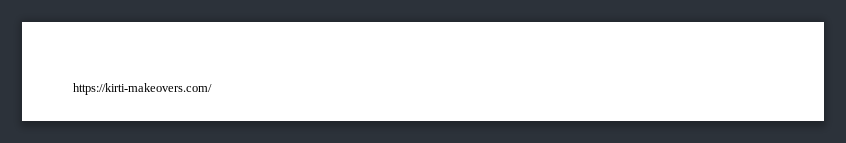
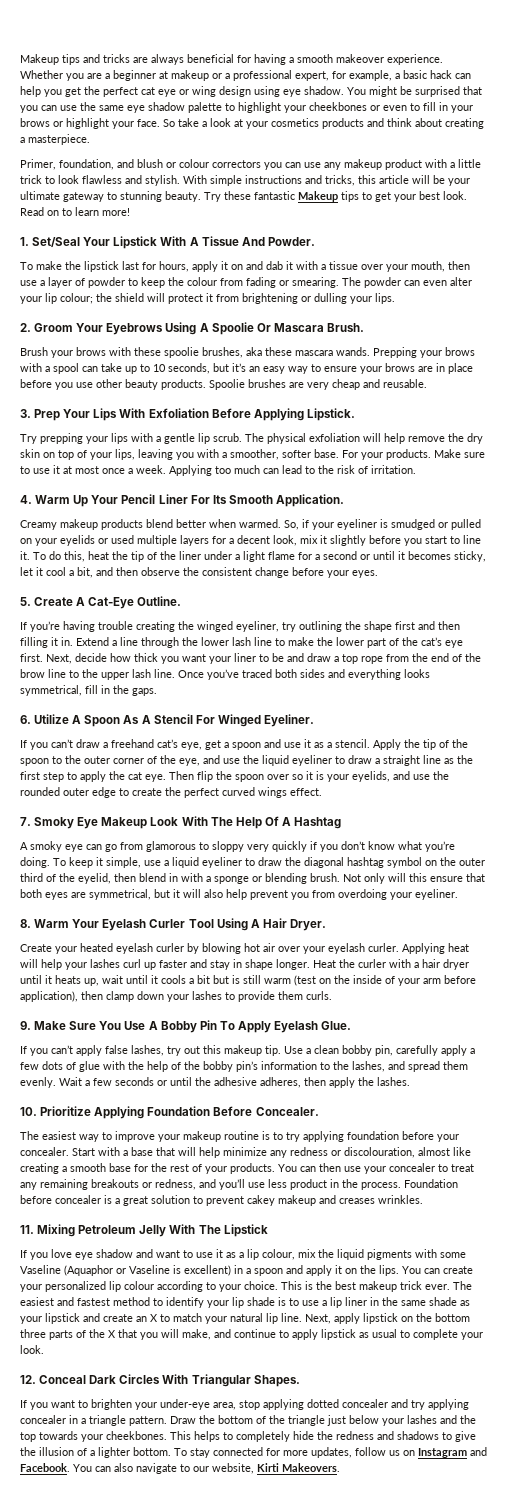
[73,83,212,95] https://kirti-makeovers.com/ -> [20,54,443,65] [20,70,471,81] [20,86,482,97] [20,102,473,113] [20,118,484,129] [20,134,90,145] [20,159,481,170] [20,175,470,186] [20,191,467,202] [20,207,130,216] [20,236,315,249] [20,261,470,272] [20,277,472,288] [20,293,395,304] [20,322,364,335] [20,347,475,358] [20,363,473,374] [20,379,427,390] [20,408,355,421] [20,433,483,444] [20,449,485,460] [20,465,416,476] [20,494,344,507] [20,519,481,530] [20,535,481,546] [20,551,486,562] [20,567,378,578] [20,596,182,609] [20,621,460,632] [20,637,463,648] [20,653,481,664] [20,669,430,680] [20,685,157,696] [20,714,314,727] [20,739,468,750] [20,755,473,766] [20,771,449,782] [20,787,322,798] [20,816,342,829] [20,841,455,852] [20,857,485,868] [20,873,485,884] [20,889,458,900] [20,918,326,931] [20,943,469,954] [20,959,469,970] [20,975,476,986] [20,991,332,1002] [20,1020,352,1033] [20,1045,475,1056] [20,1061,468,1072] [20,1077,410,1088] [20,1106,319,1119] [20,1131,459,1142] [20,1147,471,1158] [20,1163,474,1174] [20,1179,458,1190] [20,1195,423,1206] [20,1224,268,1237] [20,1249,466,1260] [20,1265,473,1276] [20,1281,472,1292] [20,1297,470,1308] [20,1313,470,1324] [20,1329,483,1340] [20,1345,44,1354] [20,1374,300,1387] [20,1399,469,1410] [20,1415,476,1426] [20,1431,476,1442] [20,1447,487,1458] [20,1463,340,1474] Makeup tips and tricks are always beneficial for having a smooth makeover experience. Whether you are a beginner at makeup or a professional expert, for example, a basic hack can help you get the perfect cat eye or wing design using eye shadow. You might be surprised that you can use the same eye shadow palette to highlight your cheekbones or even to fill in your brows or highlight your face. So take a look at your cosmetics products and think about creating a masterpiece. // Primer, foundation, and blush or colour correctors you can use any makeup product with a little trick to look flawless and stylish. With simple instructions and tricks, this article will be your ultimate gateway to stunning beauty. Try these fantastic Makeup tips to get your best look. Read on to learn more! // 1. Set/Seal Your Lipstick With A Tissue And Powder. // To make the lipstick last for hours, apply it on and dab it with a tissue over your mouth, then use a layer of powder to keep the colour from fading or smearing. The powder can even alter your lip colour; the shield will protect it from brightening or dulling your lips. // 2. Groom Your Eyebrows Using A Spoolie Or Mascara Brush. // Brush your brows with these spoolie brushes, aka these mascara wands. Prepping your brows with a spool can take up to 10 seconds, but it’s an easy way to ensure your brows are in place before you use other beauty products. Spoolie brushes are very cheap and reusable. // 3. Prep Your Lips With Exfoliation Before Applying Lipstick. // Try prepping your lips with a gentle lip scrub. The physical exfoliation will help remove the dry skin on top of your lips, leaving you with a smoother, softer base. For your products. Make sure to use it at most once a week. Applying too much can lead to the risk of irritation. // 4. Warm Up Your Pencil Liner For Its Smooth Application. // Creamy makeup products blend better when warmed. So, if your eyeliner is smudged or pulled on your eyelids or used multiple layers for a decent look, mix it slightly before you start to line it. To do this, heat the tip of the liner under a light flame for a second or until it becomes sticky, let it cool a bit, and then observe the consistent change before your eyes. // 5. Create A Cat-Eye Outline. // If you’re having trouble creating the winged eyeliner, try outlining the shape first and then filling it in. Extend a line through the lower lash line to make the lower part of the cat’s eye first. Next, decide how thick you want your liner to be and draw a top rope from the end of the brow line to the upper lash line. Once you’ve traced both sides and everything looks symmetrical, fill in the gaps. // 6. Utilize A Spoon As A Stencil For Winged Eyeliner. // If you can’t draw a freehand cat’s eye, get a spoon and use it as a stencil. Apply the tip of the spoon to the outer corner of the eye, and use the liquid eyeliner to draw a straight line as the first step to apply the cat eye. Then flip the spoon over so it is your eyelids, and use the rounded outer edge to create the perfect curved wings effect. // 7. Smoky Eye Makeup Look With The Help Of A Hashtag // A smoky eye can go from glamorous to sloppy very quickly if you don’t know what you’re doing. To keep it simple, use a liquid eyeliner to draw the diagonal hashtag symbol on the outer third of the eyelid, then blend in with a sponge or blending brush. Not only will this ensure that both eyes are symmetrical, but it will also help prevent you from overdoing your eyeliner. // 8. Warm Your Eyelash Curler Tool Using A Hair Dryer. // Create your heated eyelash curler by blowing hot air over your eyelash curler. Applying heat will help your lashes curl up faster and stay in shape longer. Heat the curler with a hair dryer until it heats up, wait until it cools a bit but is still warm (test on the inside of your arm before application), then clamp down your lashes to provide them curls. // 9. Make Sure You Use A Bobby Pin To Apply Eyelash Glue. // If you can’t apply false lashes, try out this makeup tip. Use a clean bobby pin, carefully apply a few dots of glue with the help of the bobby pin’s information to the lashes, and spread them evenly. Wait a few seconds or until the adhesive adheres, then apply the lashes. // 10. Prioritize Applying Foundation Before Concealer. // The easiest way to improve your makeup routine is to try applying foundation before your concealer. Start with a base that will help minimize any redness or discolouration, almost like creating a smooth base for the rest of your products. You can then use your concealer to treat any remaining breakouts or redness, and you’ll use less product in the process. Foundation before concealer is a great solution to prevent cakey makeup and creases wrinkles. // 11. Mixing Petroleum Jelly With The Lipstick // If you love eye shadow and want to use it as a lip colour, mix the liquid pigments with some Vaseline (Aquaphor or Vaseline is excellent) in a spoon and apply it on the lips. You can create your personalized lip colour according to your choice. This is the best makeup trick ever. The easiest and fastest method to identify your lip shade is to use a lip liner in the same shade as your lipstick and create an X to match your natural lip line. Next, apply lipstick on the bottom three parts of the X that you will make, and continue to apply lipstick as usual to complete your look. // 12. Conceal Dark Circles With Triangular Shapes. // If you want to brighten your under-eye area, stop applying dotted concealer and try applying concealer in a triangle pattern. Draw the bottom of the triangle just below your lashes and the top towards your cheekbones. This helps to completely hide the redness and shadows to give the illusion of a lighter bottom. To stay connected for more updates, follow us on Instagram and Facebook. You can also navigate to our website, Kirti Makeovers.

